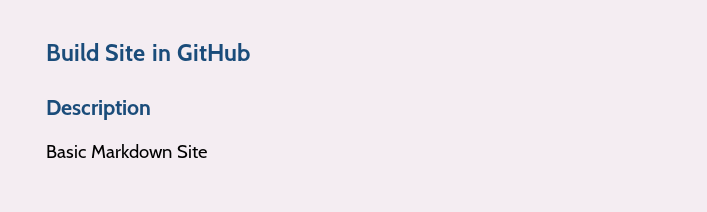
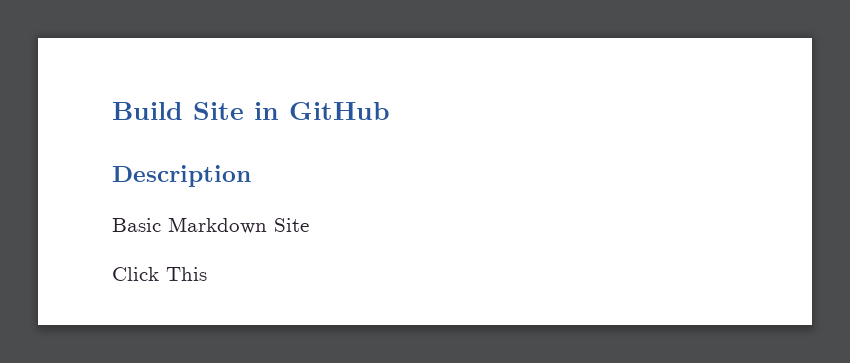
(207, 151) none -> [112,267,207,281] // Click This

